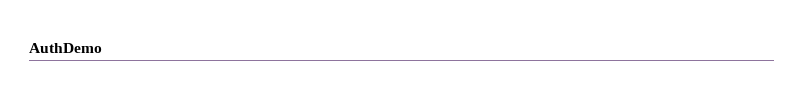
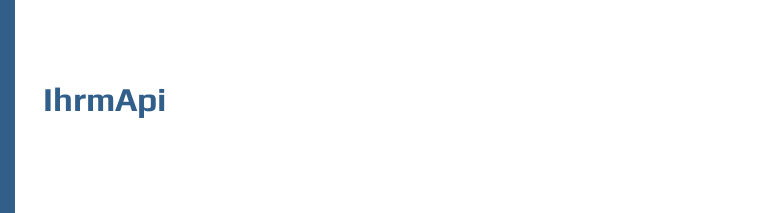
[29,43,102,53] AuthDemo -> [43,87,166,118] IhrmApi

